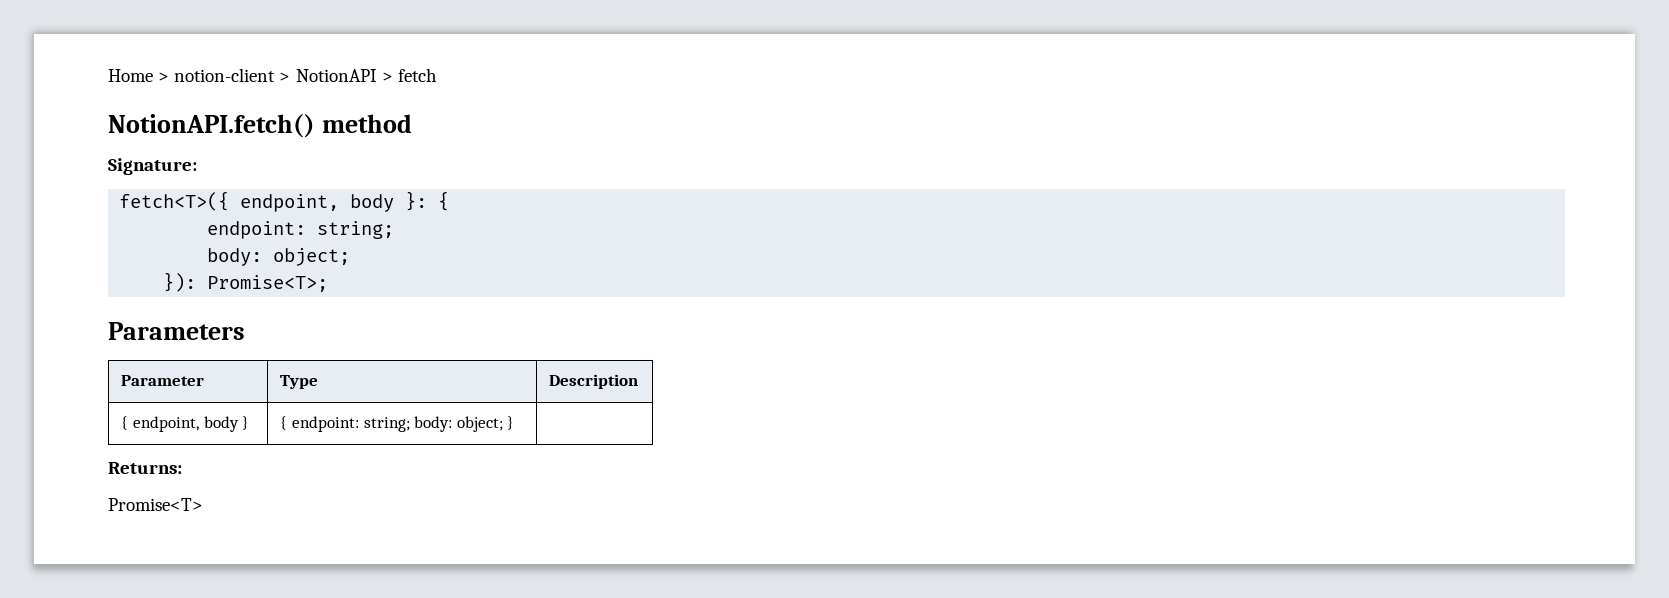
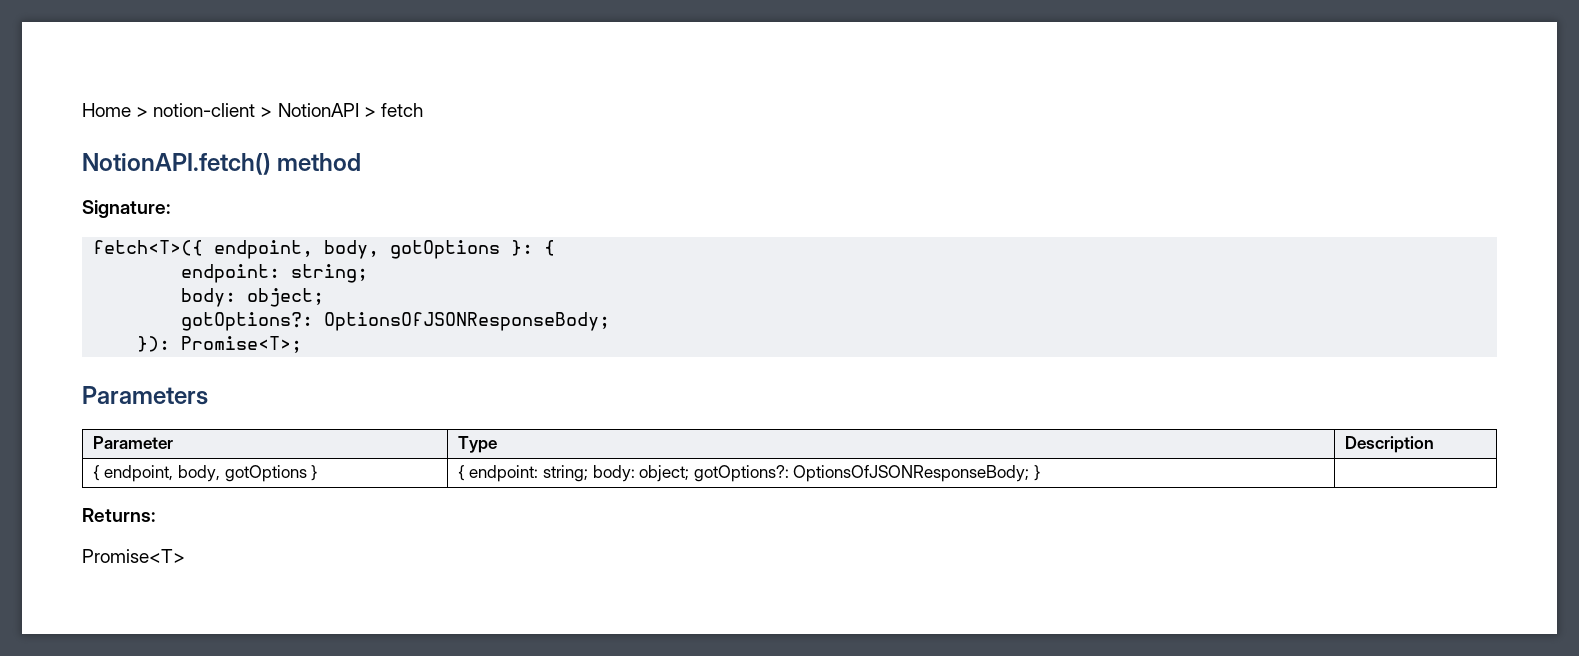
[350,194,395,212] body -> [324,240,501,259] body, gotOptions
(351, 257) none -> [181,312,611,331] // gotOptions?: OptionsOfJSONResponseBody;
[203,416,239,432] body -> [177,465,307,482] body, gotOptions
(503, 424) none -> [693,465,1030,482] gotOptions?: OptionsOfJSONResponseBody;

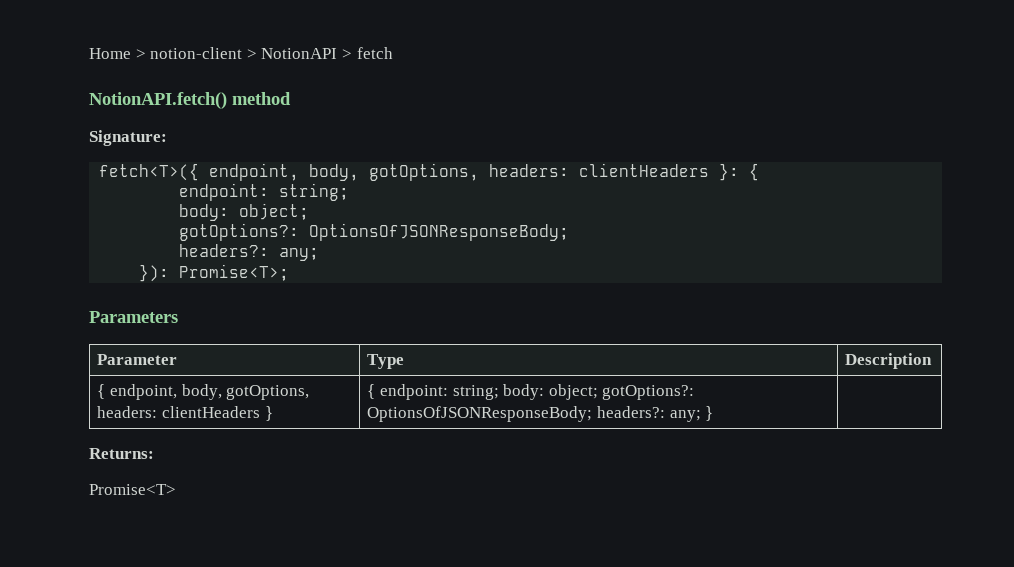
[390,240,501,259] gotOptions -> [369,163,710,181] gotOptions, headers: clientHeaders
(611, 321) none -> [179,244,320,261] // headers?: any;
[224,465,307,482] gotOptions -> [226,385,310,400] [97,406,261,418] gotOptions, headers: clientHeaders
(1030, 473) none -> [597,406,701,422] headers?: any;

